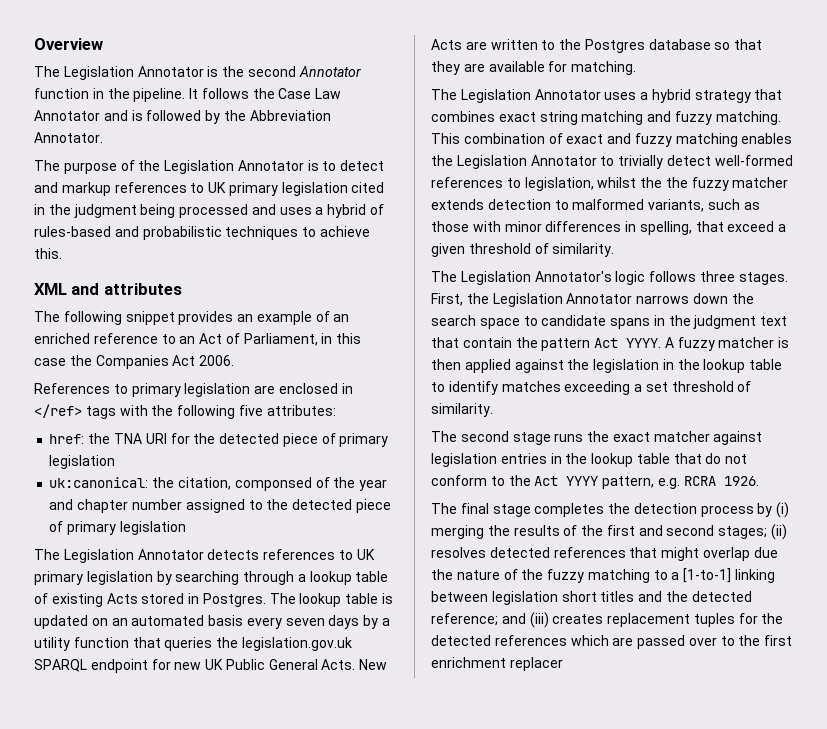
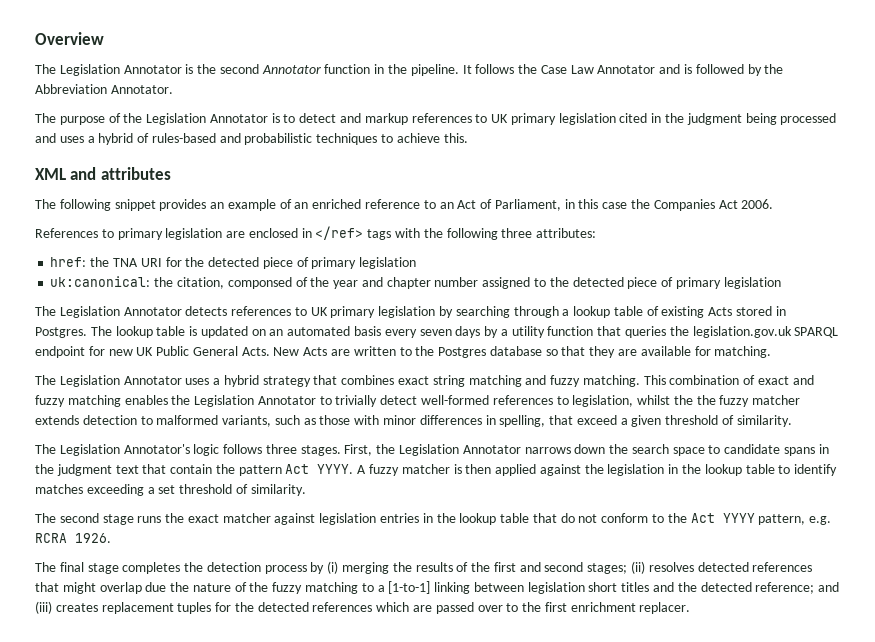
[238,405,263,416] five -> [501,228,533,238] three
[509,657,563,671] replacer -> [639,602,691,614] replacer.

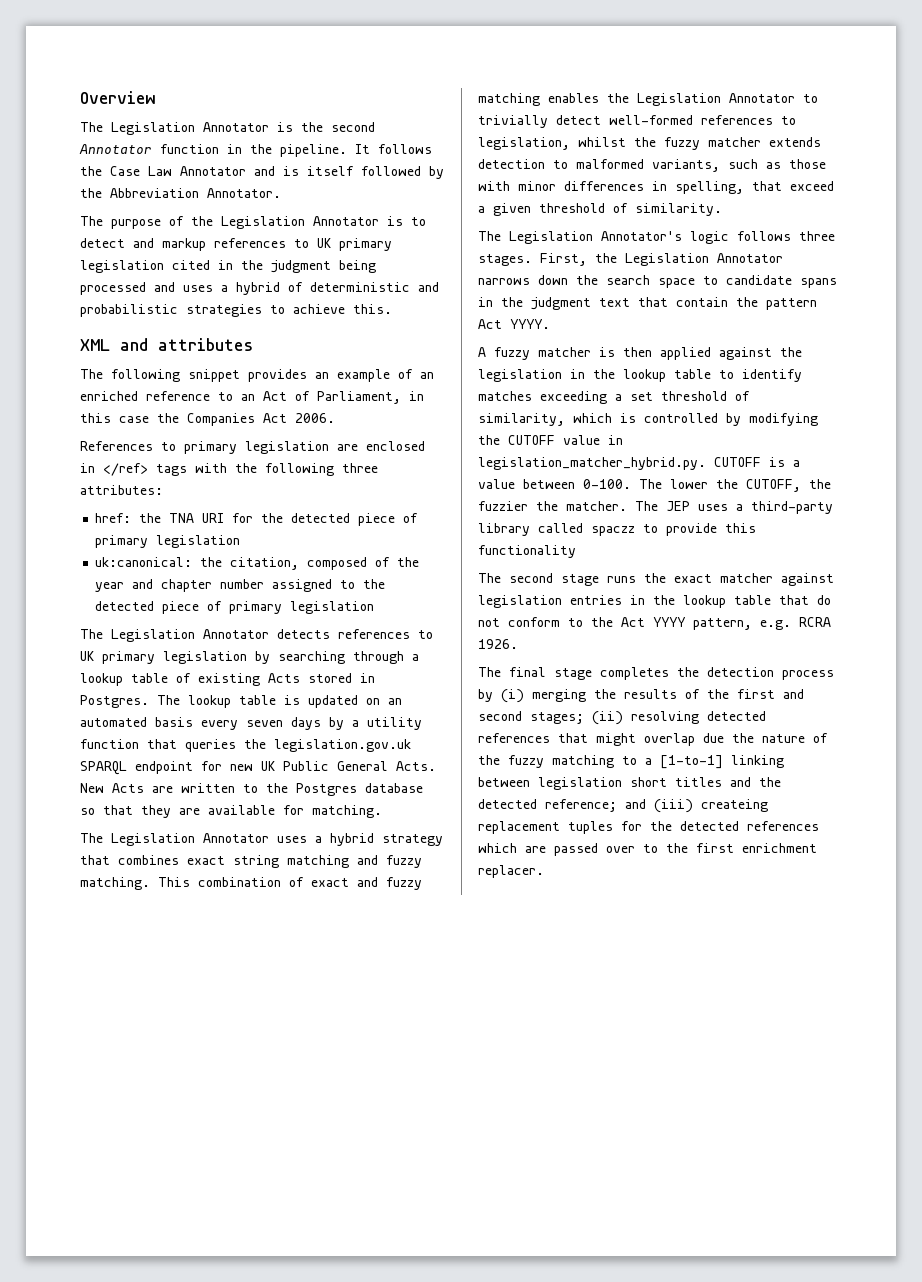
(693, 69) none -> [307,166,354,176] itself
[151,133,216,143] rules-based -> [310,282,410,292] deterministic
[316,133,378,145] techniques -> [186,304,262,317] strategies
[227,277,292,289] componsed -> [307,557,368,570] composed
[696,395,716,405] the -> (656, 142) none
(354, 469) none -> (550, 324) //
[250,484,306,496] similarity. -> [478,413,818,426] [478,435,623,445] [478,457,800,470] [478,479,831,492] [478,501,833,514] [478,523,756,536] [478,545,576,558] similarity, which is controlled by modifying the CUTOFF value in legislation_matcher_hybrid.py. CUTOFF is a value between 0-100. The lower the CUTOFF, the fuzzier the matcher. The JEP uses a third-party library called spaczz to provide this functionality
[648,562,694,572] resolves -> [631,711,699,724] resolving
[55,603,98,612] creates -> [701,799,768,812] createing

